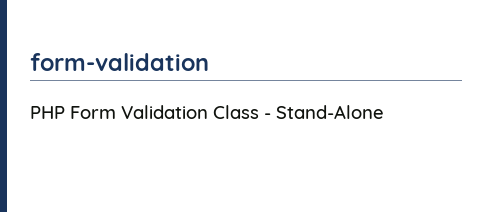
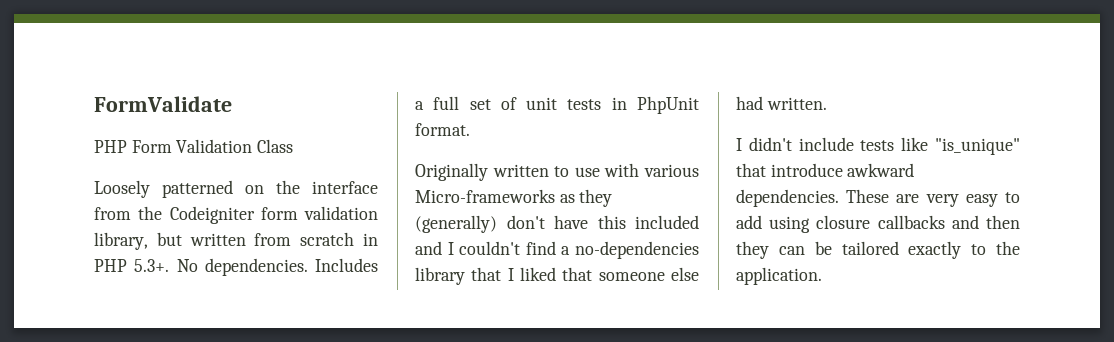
[30,53,209,71] form-validation -> [94,96,232,112] FormValidate
[264,105,384,119] - Stand-Alone -> [94,180,378,198] [94,206,378,224] [94,232,379,250] [94,258,378,276] [415,96,699,114] [415,123,470,136] [415,163,699,181] [415,189,613,207] [415,215,699,233] [415,241,699,259] [415,267,699,285] [736,96,827,110] [736,137,1020,155] [736,163,915,177] [736,189,1020,207] [736,215,1020,233] [736,241,1020,259] [736,267,822,285] // Loosely patterned on the interface from the Codeigniter form validation library, but written from scratch in PHP 5.3+. No dependencies. Includes a full set of unit tests in PhpUnit format. // Originally written to use with various Micro-frameworks as they (generally) don't have this included and I couldn't find a no-dependencies library that I liked that someone else had written. // I didn't include tests like "is_unique" that introduce awkward dependencies. These are very easy to add using closure callbacks and then they can be tailored exactly to the application.

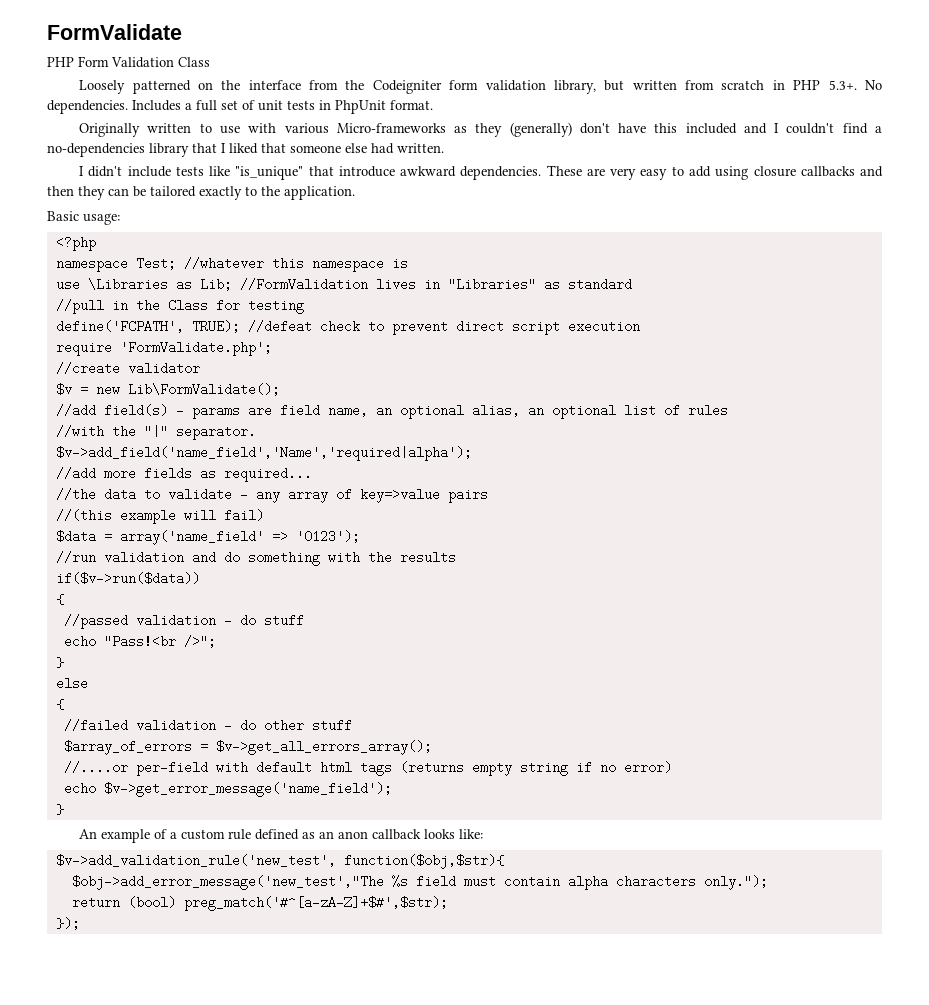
(822, 276) none -> [47,211,120,225] [55,236,96,251] [55,257,408,272] [55,278,632,291] [55,299,304,314] [55,320,640,335] [55,341,272,356] [55,362,200,375] [55,383,280,396] [55,404,728,419] [55,425,256,440] [55,446,472,461] [55,467,312,482] [55,488,488,503] [55,509,264,524] [55,530,360,545] [55,551,456,566] [55,572,200,585] [55,594,64,605] [63,614,304,629] [63,635,216,648] [55,657,64,668] [55,677,88,690] [55,699,64,710] [63,719,352,732] [63,740,432,755] [63,761,672,776] [63,782,392,797] [55,804,64,815] [79,829,484,843] [55,854,504,869] [71,875,768,890] [71,896,448,911] [55,917,80,930] // Basic usage: // <?php // namespace Test; //whatever this namespace is // use \Libraries as Lib; //FormValidation lives in "Libraries" as standard // //pull in the Class for testing // define('FCPATH', TRUE); //defeat check to prevent direct script execution // require 'FormValidate.php'; // //create validator // $v = new Lib\FormValidate(); // //add field(s) - params are field name, an optional alias, an optional list of rules // //with the "|" separator. // $v->add_field('name_field','Name','required|alpha'); // //add more fields as required... // //the data to validate - any array of key=>value pairs // //(this example will fail) // $data = array('name_field' => '0123'); // //run validation and do something with the results // if($v->run($data)) // { // //passed validation - do stuff // echo "Pass!<br />"; // } // else // { // //failed validation - do other stuff // $array_of_errors = $v->get_all_errors_array(); // //....or per-field with default html tags (returns empty string if no error) // echo $v->get_error_message('name_field'); // } // An example of a custom rule defined as an anon callback looks like: // $v->add_validation_rule('new_test', function($obj,$str){ // $obj->add_error_message('new_test',"The %s field must contain alpha characters only."); // return (bool) preg_match('#^[a-zA-Z]+$#',$str); // });

